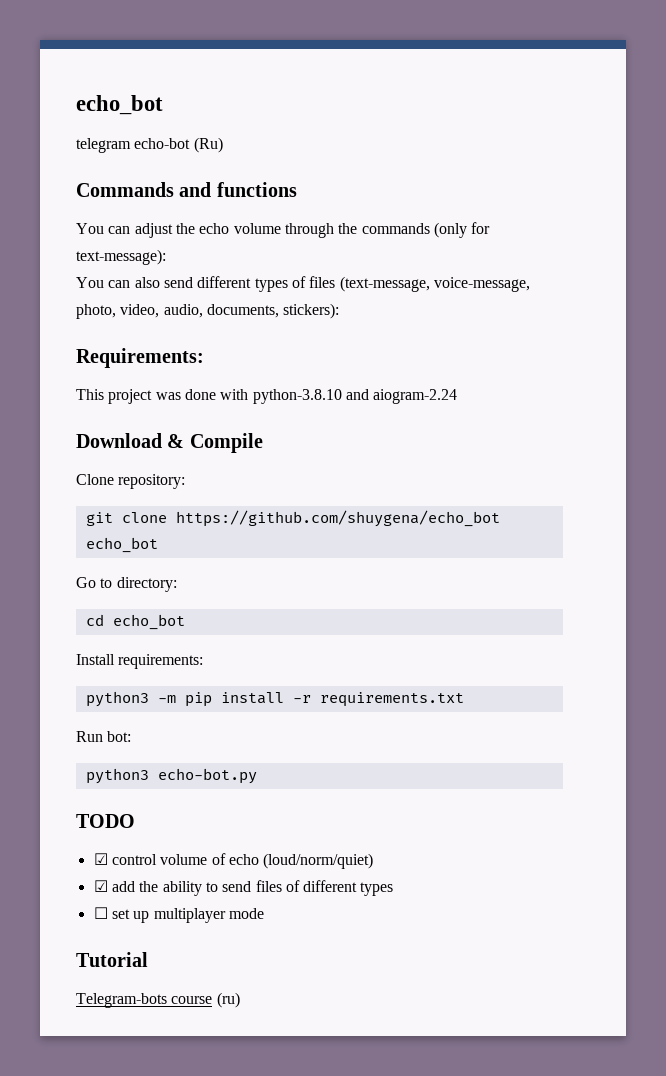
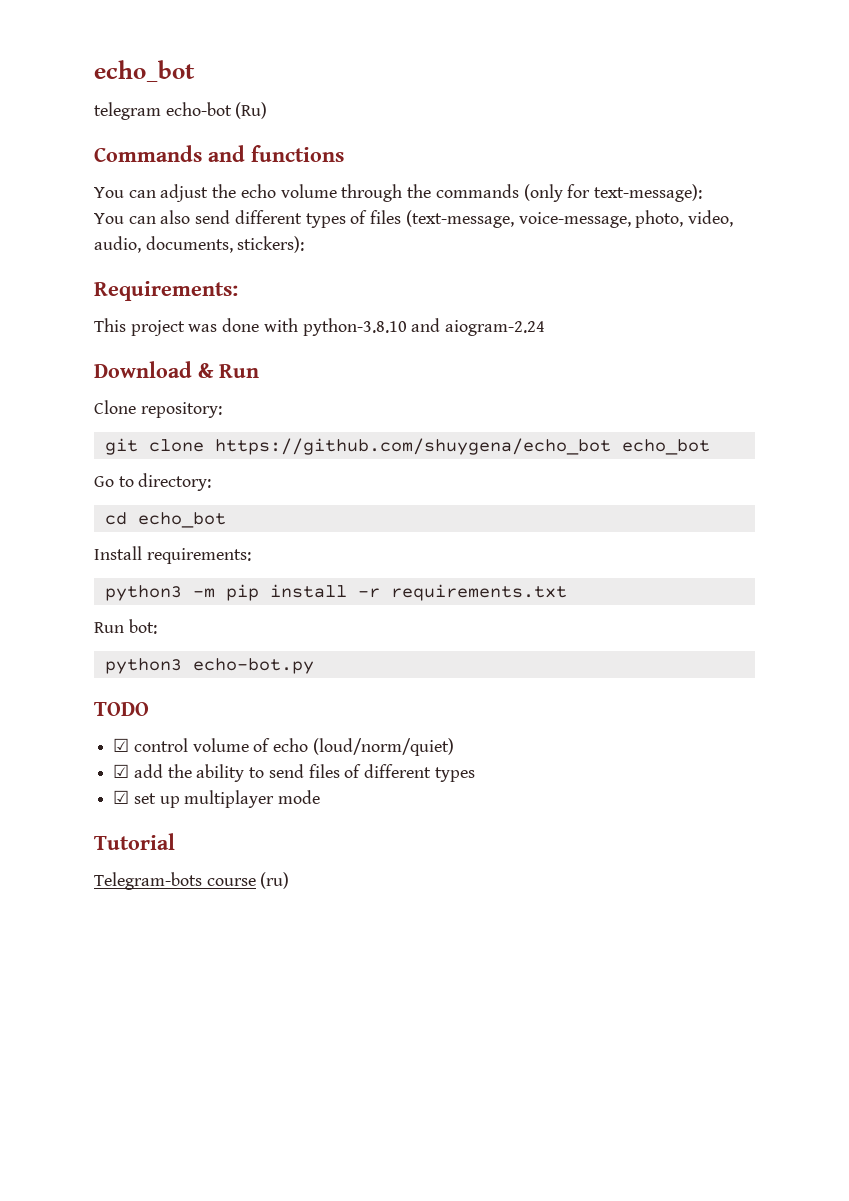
[189,433,263,453] Compile -> [219,364,259,378] Run
[93,907,108,919] ☐ -> [113,790,130,804] ☑

